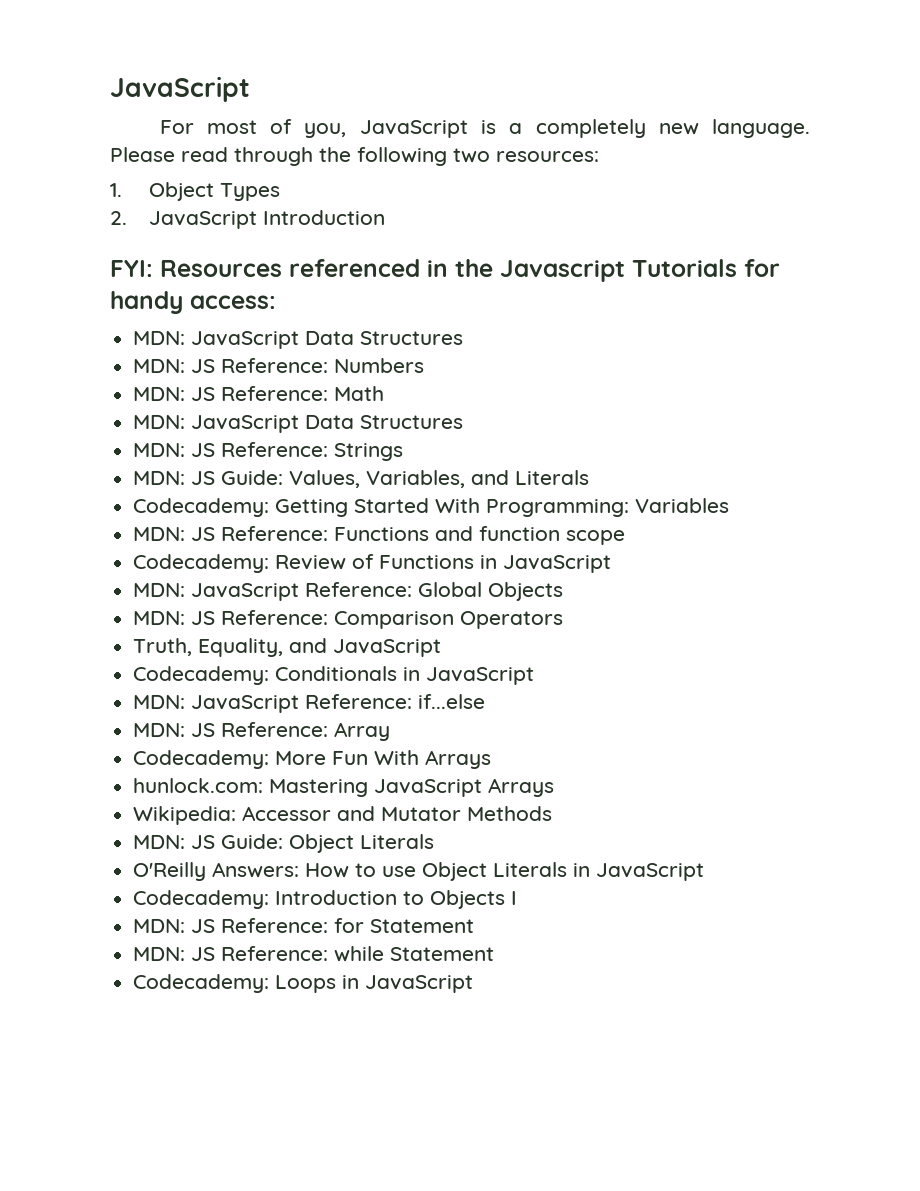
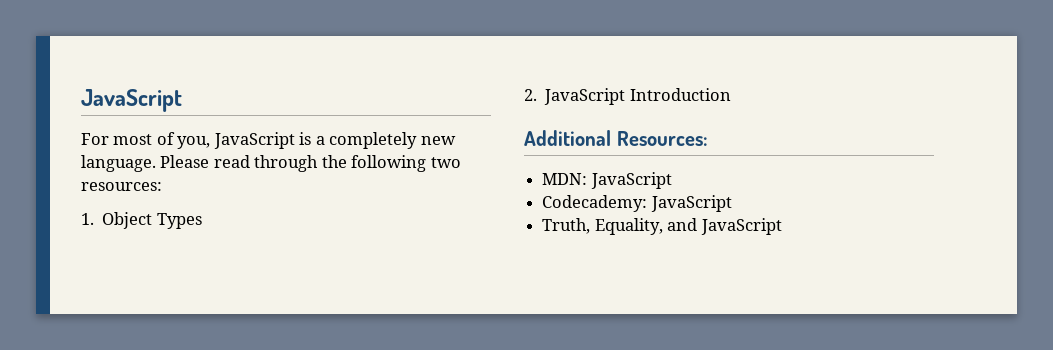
[110,259,780,282] [110,291,276,314] [133,331,464,349] [133,358,425,373] [133,386,385,401] [133,415,464,433] [133,442,404,461] [133,470,590,488] [133,498,730,517] [133,526,626,545] [133,554,612,573] [133,582,564,601] [133,610,564,629] [133,638,442,657] [133,666,535,685] [133,694,486,713] [133,722,391,741] [133,750,492,769] [133,778,555,797] [133,806,553,825] [133,834,435,853] [133,862,705,881] [133,890,518,909] [133,918,475,933] [133,946,495,962] [133,974,360,993] FYI: Resources referenced in the Javascript Tutorials for handy access: // MDN: JavaScript Data Structures // MDN: JS Reference: Numbers // MDN: JS Reference: Math // MDN: JavaScript Data Structures // MDN: JS Reference: Strings // MDN: JS Guide: Values, Variables, and Literals // Codecademy: Getting Started With Programming: Variables // MDN: JS Reference: Functions and function scope // Codecademy: Review of Functions in JavaScript // MDN: JavaScript Reference: Global Objects // MDN: JS Reference: Comparison Operators // Truth, Equality, and JavaScript // Codecademy: Conditionals in JavaScript // MDN: JavaScript Reference: if...else // MDN: JS Reference: Array // Codecademy: More Fun With Arrays // hunlock.com: Mastering JavaScript Arrays // Wikipedia: Accessor and Mutator Methods // MDN: JS Guide: Object Literals // O'Reilly Answers: How to use Object Literals in JavaScript // Codecademy: Introduction to Objects I // MDN: JS Reference: for Statement // MDN: JS Reference: while Statement // Codecademy: Loops in -> [524,130,708,146] [542,172,672,189] [542,195,732,212] [542,218,698,235] Additional Resources: // MDN: JavaScript // Codecademy: JavaScript // Truth, Equality, and

